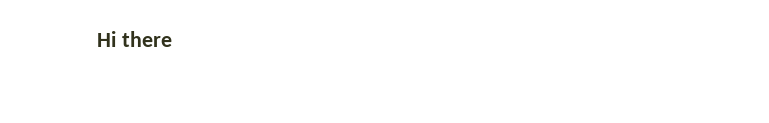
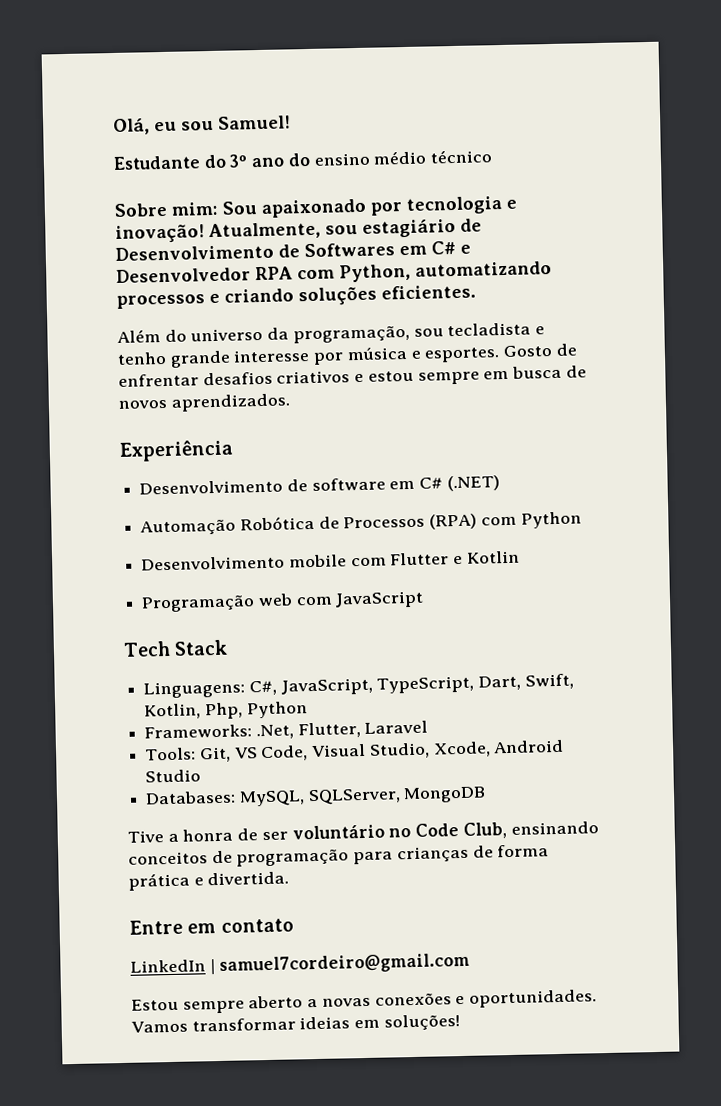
[97,31,172,47] Hi there -> [112,115,291,136] [113,149,493,170] [114,196,517,218] [115,217,482,244] [115,240,471,261] [116,261,552,283] [116,284,476,309] [117,322,546,344] [117,343,577,368] [118,365,587,387] [118,393,291,412] [119,439,234,462] [139,475,500,495] [140,511,582,536] [141,550,520,571] [141,590,425,613] [123,639,229,657] [143,673,574,699] [144,701,308,720] [144,720,429,740] [144,739,565,763] [145,769,202,783] [145,786,487,807] [127,821,599,843] [128,844,550,867] [128,871,290,891] [129,918,294,935] [130,952,471,975] [131,989,598,1014] [131,1014,460,1033] Olá, eu sou Samuel! // Estudante do 3º ano do ensino médio técnico // Sobre mim: Sou apaixonado por tecnologia e inovação! Atualmente, sou estagiário de Desenvolvimento de Softwares em C# e Desenvolvedor RPA com Python, automatizando processos e criando soluções eficientes. // Além do universo da programação, sou tecladista e tenho grande interesse por música e esportes. Gosto de enfrentar desafios criativos e estou sempre em busca de novos aprendizados. // Experiência // Desenvolvimento de software em C# (.NET) // Automação Robótica de Processos (RPA) com Python // Desenvolvimento mobile com Flutter e Kotlin // Programação web com JavaScript // Tech Stack // Linguagens: C#, JavaScript, TypeScript, Dart, Swift, Kotlin, Php, Python // Frameworks: .Net, Flutter, Laravel // Tools: Git, VS Code, Visual Studio, Xcode, Android Studio // Databases: MySQL, SQLServer, MongoDB // Tive a honra de ser voluntário no Code Club, ensinando conceitos de programação para crianças de forma prática e divertida. // Entre em contato // LinkedIn | samuel7cordeiro@gmail.com // Estou sempre aberto a novas conexões e oportunidades. Vamos transformar ideias em soluções!

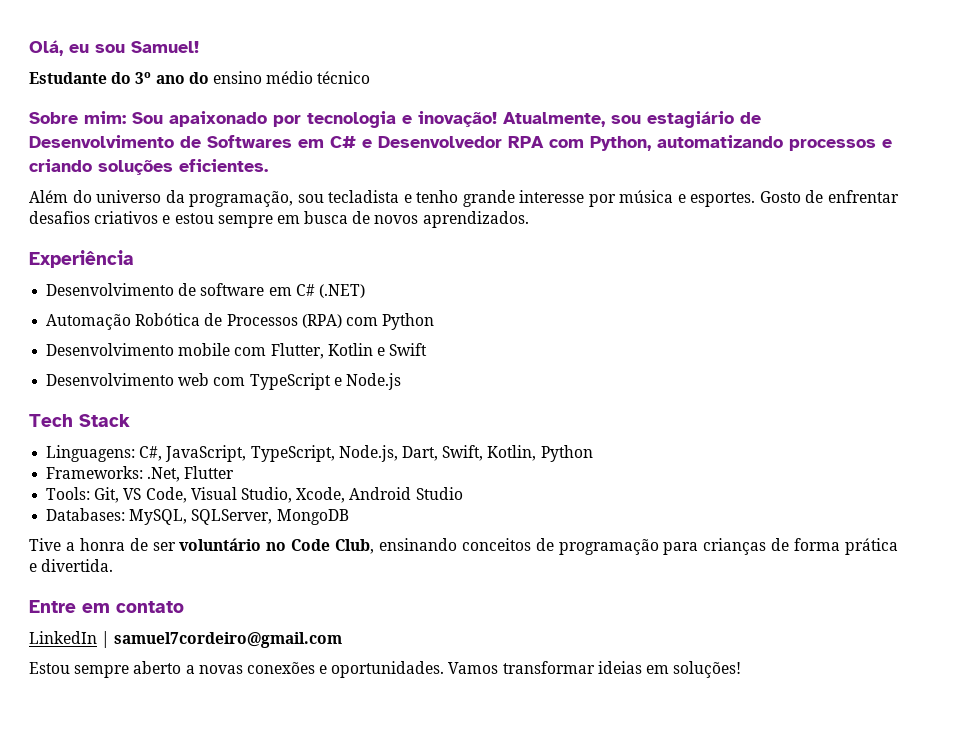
[390,550,520,566] [141,590,425,613] Flutter e Kotlin // Programação web com JavaScript -> [270,343,428,359] [46,373,401,390] Flutter, Kotlin e Swift // Desenvolvimento web com TypeScript e Node.js
(475, 684) none -> [338,445,398,462] Node.js,
[204,702,243,720] Php, -> (537, 453) none
[297,720,429,739] Flutter, Laravel -> [184,466,235,479] Flutter

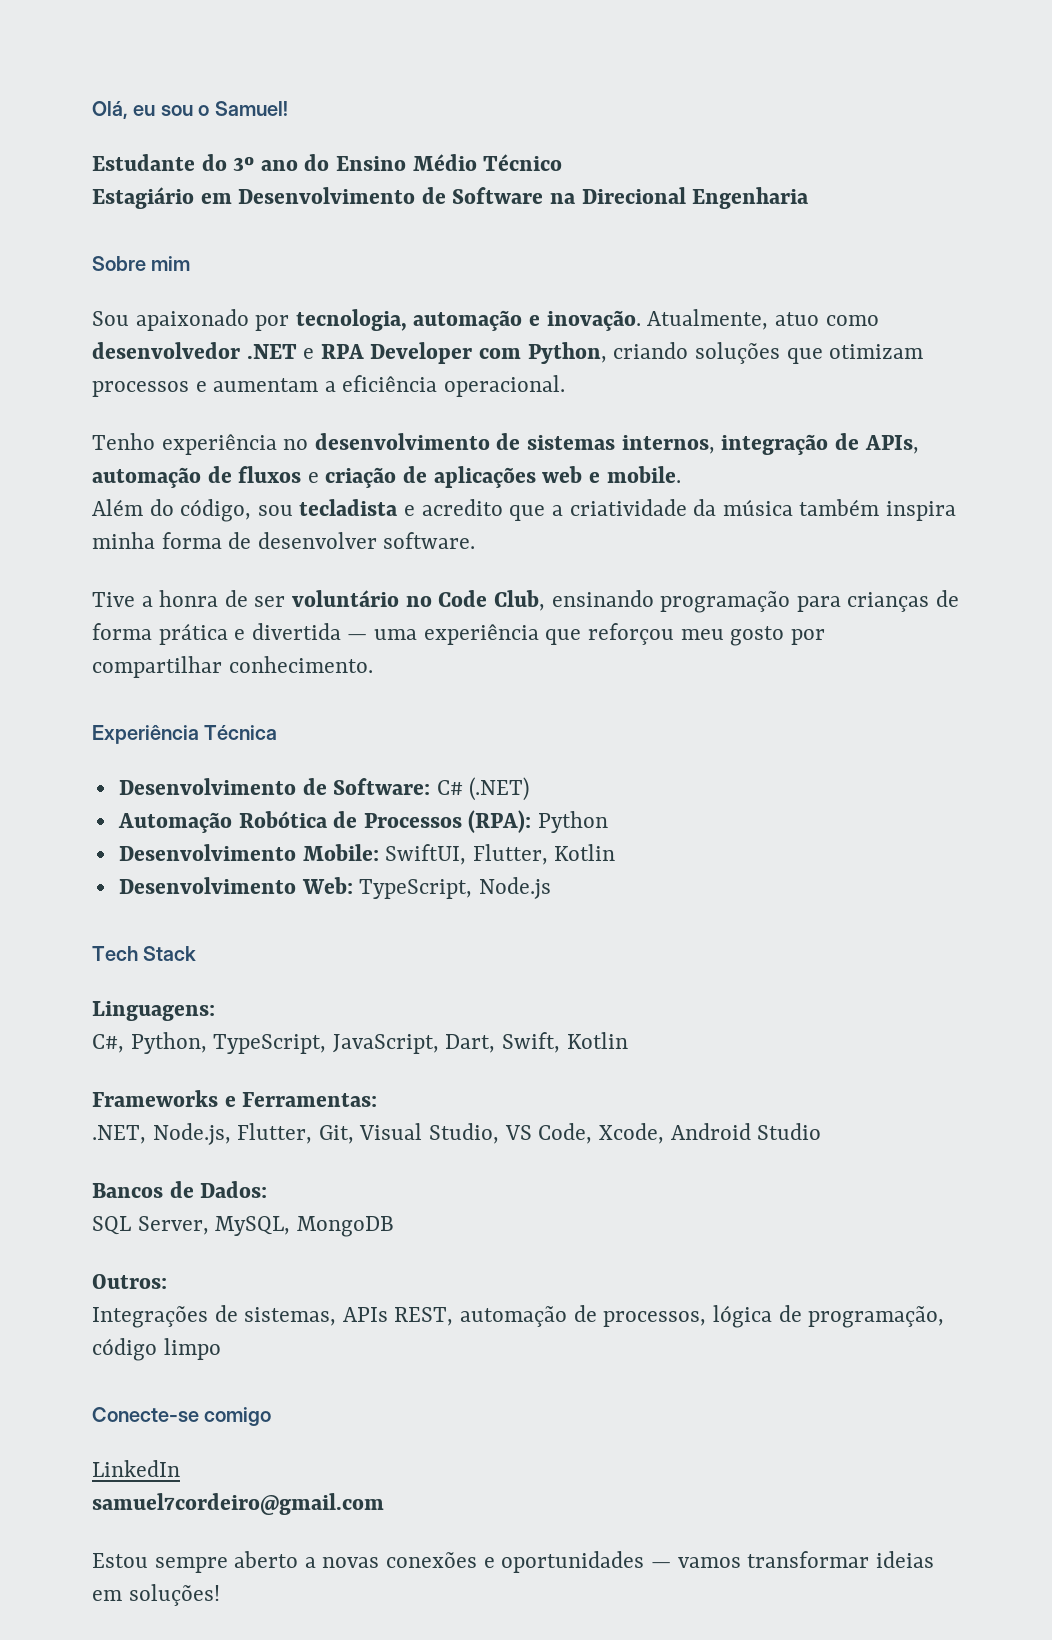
(125, 48) none -> [198,105,210,116] o
[212,71,371,84] ensino médio técnico -> [336,154,563,171] [92,187,810,209] Ensino Médio Técnico // Estagiário em Desenvolvimento de Software na Direcional Engenharia
[84,111,126,124] mim: -> [151,256,191,271] mim //
[307,111,761,128] [29,135,892,151] [29,159,268,175] [29,190,899,207] [29,211,529,228] [29,250,134,268] [46,283,365,298] [46,313,435,330] [46,343,428,359] [46,373,401,390] [29,414,130,427] [46,445,593,462] [46,466,235,482] [46,487,463,503] [46,508,349,525] tecnologia e inovação! Atualmente, sou estagiário de Desenvolvimento de Softwares em C# e Desenvolvedor RPA com Python, automatizando processos e criando soluções eficientes. // Além do universo da programação, sou tecladista e tenho grande interesse por música e esportes. Gosto de enfrentar desafios criativos e estou sempre em busca de novos aprendizados. // Experiência // Desenvolvimento de software em C# (.NET) // Automação Robótica de Processos (RPA) com Python // Desenvolvimento mobile com Flutter, Kotlin e Swift // Desenvolvimento web com TypeScript e Node.js // Tech Stack // Linguagens: C#, JavaScript, TypeScript, Node.js, Dart, Swift, Kotlin, Python // Frameworks: .Net, Flutter // Tools: Git, VS Code, Visual Studio, Xcode, Android Studio // Databases: MySQL, SQLServer, MongoDB -> [295,309,879,331] [92,342,924,364] [92,375,566,397] [92,433,919,455] [92,466,681,488] [92,499,956,522] [92,532,476,549] tecnologia, automação e inovação. Atualmente, atuo como desenvolvedor .NET e RPA Developer com Python, criando soluções que otimizam processos e aumentam a eficiência operacional. // Tenho experiência no desenvolvimento de sistemas internos, integração de APIs, automação de fluxos e criação de aplicações web e mobile. // Além do código, sou tecladista e acredito que a criatividade da música também inspira minha forma de desenvolver software.
[461,538,554,551] conceitos de -> (654, 598) none
[41,559,114,572] [29,600,184,613] divertida. // Entre em contato -> [251,623,825,646] [92,656,373,678] [92,725,278,744] [118,777,530,801] [117,810,609,833] [118,844,616,865] [118,877,551,899] [92,946,197,961] [92,1001,215,1021] [92,1032,628,1054] [92,1090,378,1107] [92,1123,822,1145] [92,1181,268,1198] [92,1216,394,1237] [92,1274,167,1289] [92,1305,945,1328] [92,1338,221,1361] [92,1407,272,1426] divertida — uma experiência que reforçou meu gosto por compartilhar conhecimento. // Experiência Técnica // Desenvolvimento de Software: C# (.NET) // Automação Robótica de Processos (RPA): Python // Desenvolvimento Mobile: SwiftUI, Flutter, Kotlin // Desenvolvimento Web: TypeScript, Node.js // Tech Stack // Linguagens: // C#, Python, TypeScript, JavaScript, Dart, Swift, Kotlin // Frameworks e Ferramentas: // .NET, Node.js, Flutter, Git, Visual Studio, VS Code, Xcode, Android Studio // Bancos de Dados: // SQL Server, MySQL, MongoDB // Outros: // Integrações de sistemas, APIs REST, automação de processos, lógica de programação, código limpo // Conecte-se comigo
[101,631,111,648] | -> (180, 1468) //
[331,661,499,678] oportunidades. Vamos -> [501,1551,741,1573] oportunidades — vamos

